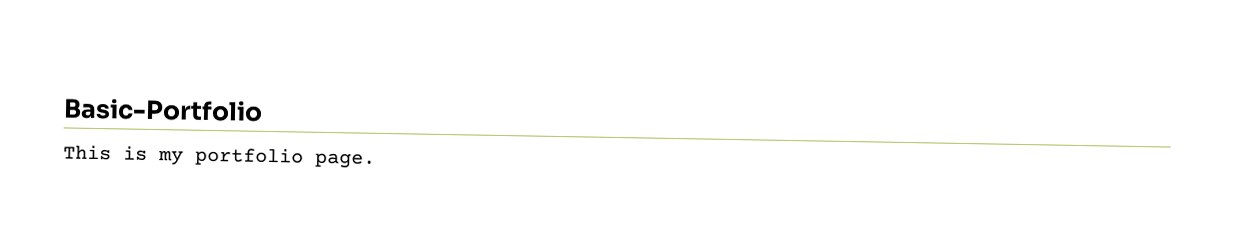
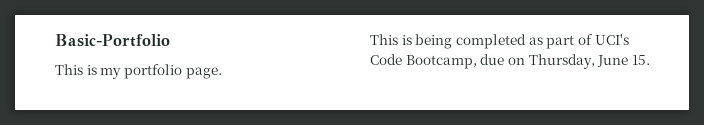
(376, 160) none -> [370,34,629,49] [370,54,650,69] // This is being completed as part of UCI's Code Bootcamp, due on Thursday, June 15.

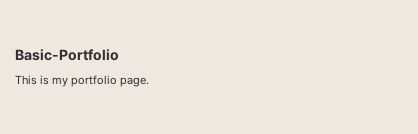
[370,34,629,49] [370,54,650,69] // This is being completed as part of UCI's Code Bootcamp, due on Thursday, June 15. -> (150, 82) none

